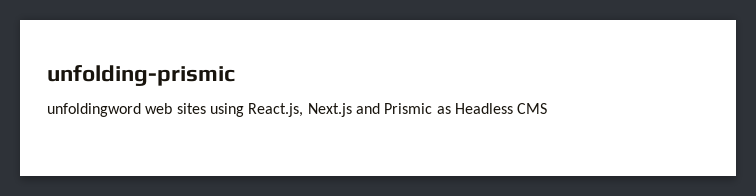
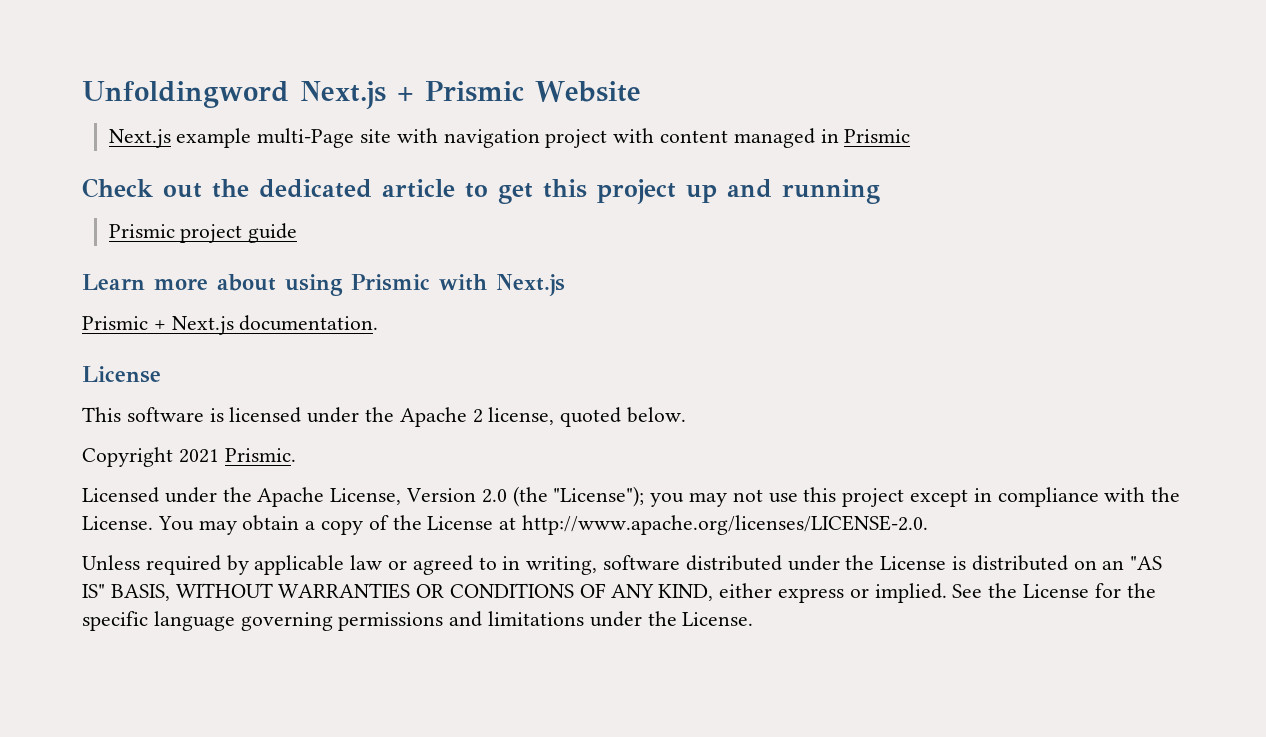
[47,65,235,86] [47,103,548,117] unfolding-prismic // unfoldingword web sites using React.js, Next.js and Prismic as Headless CMS -> [82,81,641,109] [108,128,911,148] [82,178,880,204] [108,223,298,243] [82,274,565,296] [82,315,379,335] [82,366,161,383] [82,407,687,427] [82,447,296,467] [82,486,1181,507] [82,515,929,535] [82,555,1163,575] [82,583,1156,603] [82,611,754,631] Unfoldingword Next.js + Prismic Website // Next.js example multi-Page site with navigation project with content managed in Prismic // Check out the dedicated article to get this project up and running // Prismic project guide // Learn more about using Prismic with Next.js // Prismic + Next.js documentation. // License // This software is licensed under the Apache 2 license, quoted below. // Copyright 2021 Prismic. // Licensed under the Apache License, Version 2.0 (the "License"); you may not use this project except in compliance with the License. You may obtain a copy of the License at http://www.apache.org/licenses/LICENSE-2.0. // Unless required by applicable law or agreed to in writing, software distributed under the License is distributed on an "AS IS" BASIS, WITHOUT WARRANTIES OR CONDITIONS OF ANY KIND, either express or implied. See the License for the specific language governing permissions and limitations under the License.

